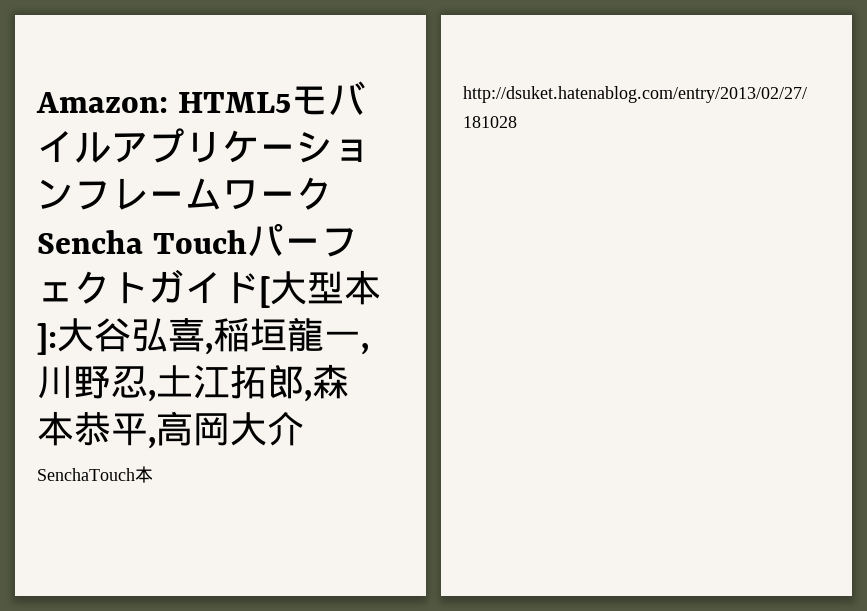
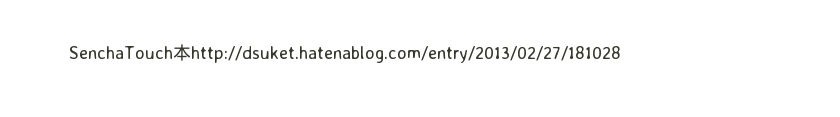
[36,81,365,116] [37,128,370,163] [37,177,333,210] [37,223,358,257] [37,269,381,308] [37,317,369,355] [37,364,349,402] [37,411,304,449] Amazon: HTML5モバイルアプリケーションフレームワークSencha Touchパーフェクトガイド[大型本]:大谷弘喜,稲垣龍一,川野忍,土江拓郎,森本恭平,高岡大介 // -> (69, 52) none

